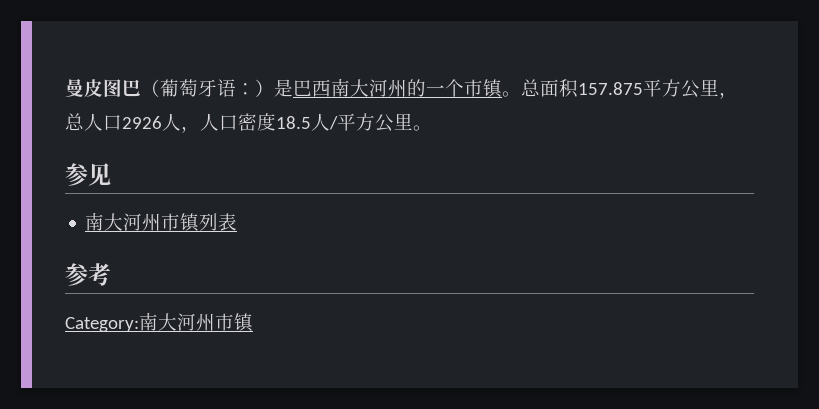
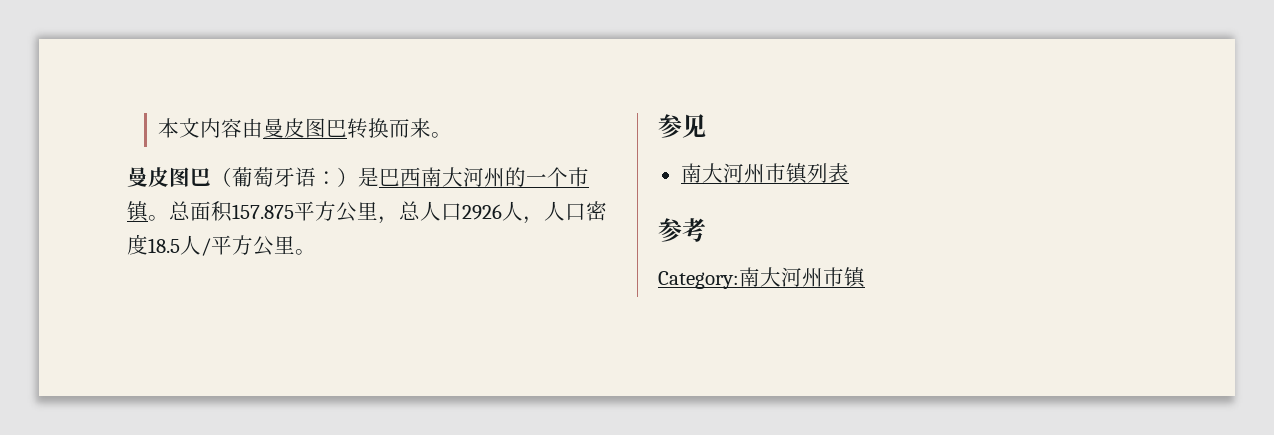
(65, 88) none -> [157,118,452,139] 本文内容由曼皮图巴转换而来。 //

